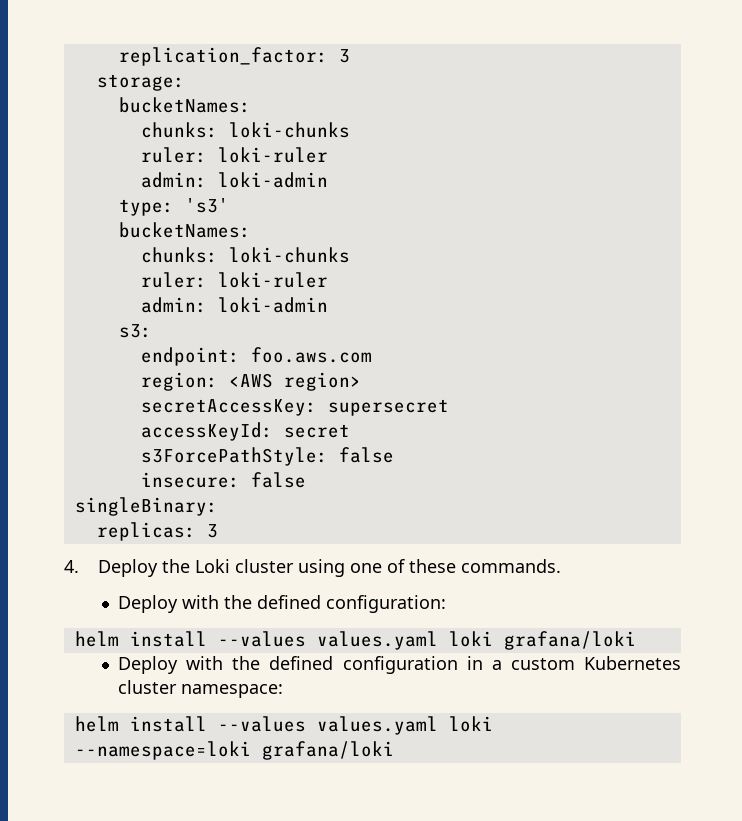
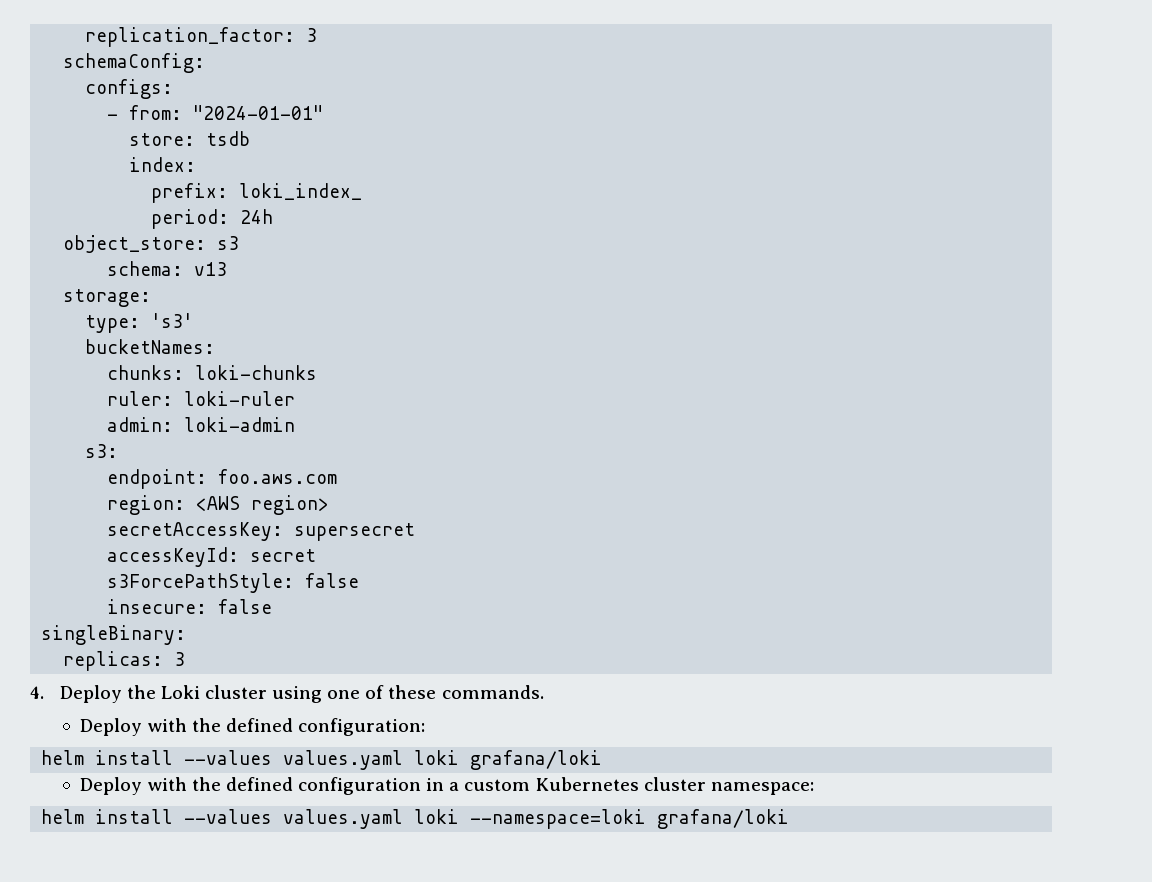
[96,74,185,91] [118,97,251,113] [140,122,350,138] [140,147,328,163] [140,172,328,188] storage: // bucketNames: // chunks: loki-chunks // ruler: loki-ruler // admin: loki-admin -> [63,53,206,73] [85,79,174,99] [107,105,324,120] [129,131,251,146] [129,157,197,172] [151,183,363,203] [151,209,274,229] [63,235,240,253] [107,261,228,276] [63,289,152,307] schemaConfig: // configs: // - from: "2024-01-01" // store: tsdb // index: // prefix: loki_index_ // period: 24h // object_store: s3 // schema: v13 // storage:

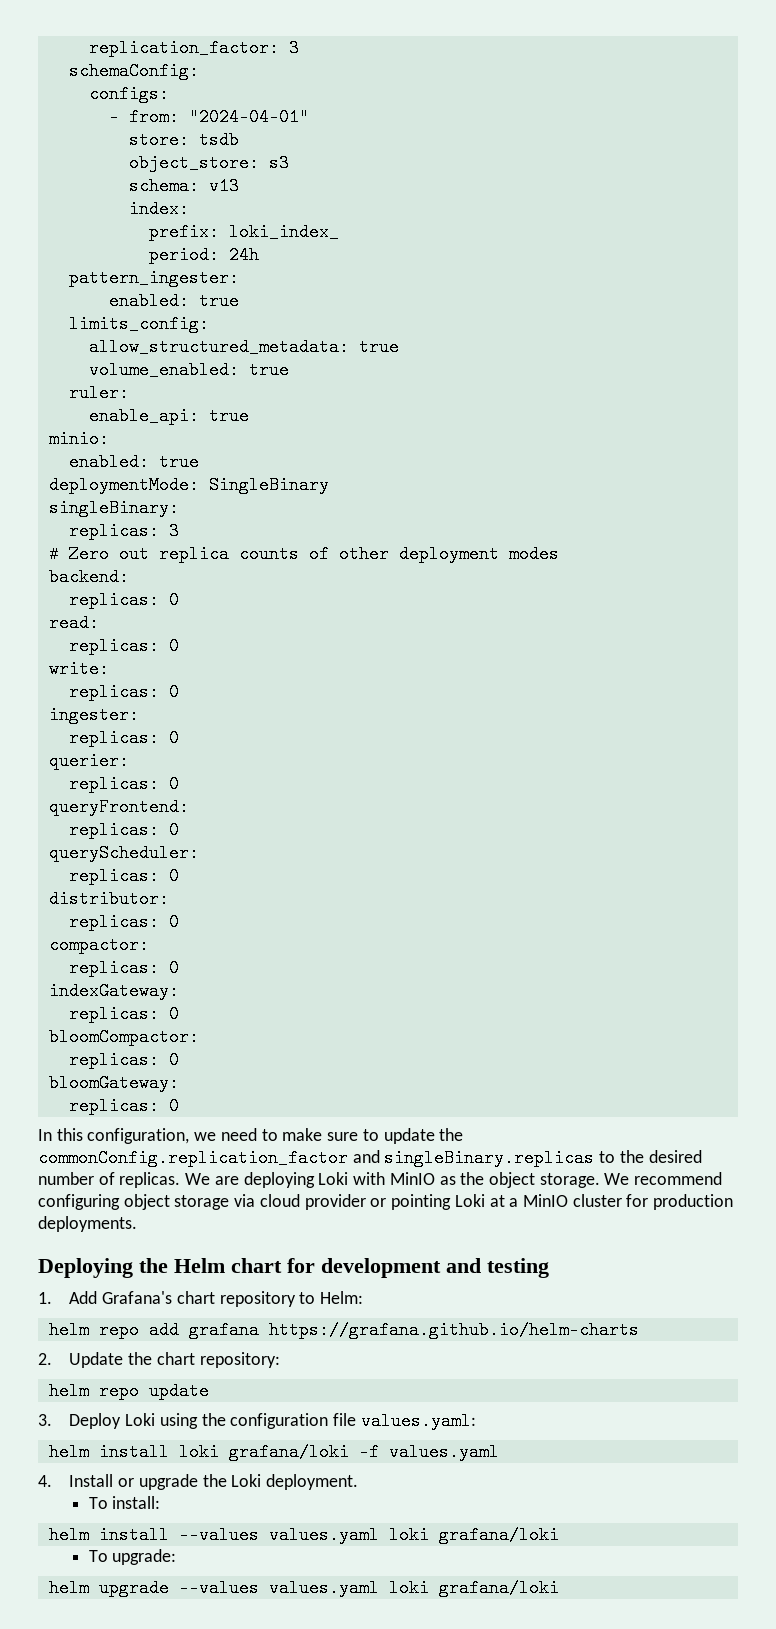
[193,105,324,120] "2024-01-01" -> [188,108,309,126] "2024-04-01"
(251, 138) none -> [128,154,289,172] [128,177,239,195] // object_store: s3 // schema: v13
[63,235,240,253] [107,261,228,276] [63,289,152,307] [85,313,194,333] [85,339,216,354] [107,365,318,380] [107,391,296,406] [107,417,296,432] [85,444,119,458] [107,469,338,489] [107,495,330,515] [107,522,416,541] [107,547,317,567] [107,573,360,593] [107,599,273,614] [41,625,187,645] [63,651,186,671] [30,685,544,703] [80,718,425,736] object_store: s3 // schema: v13 // storage: // type: 's3' // bucketNames: // chunks: loki-chunks // ruler: loki-ruler // admin: loki-admin // s3: // endpoint: foo.aws.com // region: <AWS region> // secretAccessKey: supersecret // accessKeyId: secret // s3ForcePathStyle: false // insecure: false // singleBinary: // replicas: 3 // 4. Deploy the Loki cluster using one of these commands. // Deploy with the defined configuration: -> [68,269,239,287] [108,292,239,310] [68,315,209,333] [88,338,399,356] [88,361,289,379] [68,384,129,402] [88,407,249,425] [48,430,109,448] [68,453,199,471] [48,476,329,494] [48,499,179,517] [68,522,179,540] [48,545,559,563] [48,568,129,586] [68,591,179,609] [48,614,99,632] [68,637,179,655] [48,660,109,678] [68,683,179,701] [48,706,139,724] [68,729,179,747] [48,752,129,770] [68,775,179,793] [48,798,189,816] [68,821,179,839] [48,844,199,862] [68,867,179,885] [48,890,169,908] [68,913,179,931] [48,936,149,954] [68,959,179,977] [48,982,179,1000] [68,1005,179,1023] [48,1028,199,1046] [68,1051,179,1069] [48,1074,179,1092] [68,1097,179,1115] [38,1128,464,1144] [38,1149,702,1167] [38,1172,723,1188] [38,1194,734,1210] [38,1216,137,1232] [38,1258,549,1278] [38,1291,364,1307] [48,1321,639,1339] [38,1352,280,1368] [48,1382,209,1400] [38,1412,476,1430] [48,1443,499,1461] [38,1474,359,1490] [88,1496,161,1509] pattern_ingester: // enabled: true // limits_config: // allow_structured_metadata: true // volume_enabled: true // ruler: // enable_api: true // minio: // enabled: true // deploymentMode: SingleBinary // singleBinary: // replicas: 3 // # Zero out replica counts of other deployment modes // backend: // replicas: 0 // read: // replicas: 0 // write: // replicas: 0 // ingester: // replicas: 0 // querier: // replicas: 0 // queryFrontend: // replicas: 0 // queryScheduler: // replicas: 0 // distributor: // replicas: 0 // compactor: // replicas: 0 // indexGateway: // replicas: 0 // bloomCompactor: // replicas: 0 // bloomGateway: // replicas: 0 // In this configuration, we need to make sure to update the commonConfig.replication_factor and singleBinary.replicas to the desired number of replicas. We are deploying Loki with MinIO as the object storage. We recommend configuring object storage via cloud provider or pointing Loki at a MinIO cluster for production deployments. // Deploying the Helm chart for development and testing // 1. Add Grafana's chart repository to Helm: // helm repo add grafana https://grafana.github.io/helm-charts // 2. Update the chart repository: // helm repo update // 3. Deploy Loki using the configuration file values.yaml: // helm install loki grafana/loki -f values.yaml // 4. Install or upgrade the Loki deployment. // To install:
[80,777,814,795] [41,809,647,829] Deploy with the defined configuration in a custom Kubernetes cluster namespace: // helm install --values values.yaml loki --namespace=loki -> [88,1549,177,1565] [48,1579,429,1597] To upgrade: // helm upgrade --values values.yaml loki

